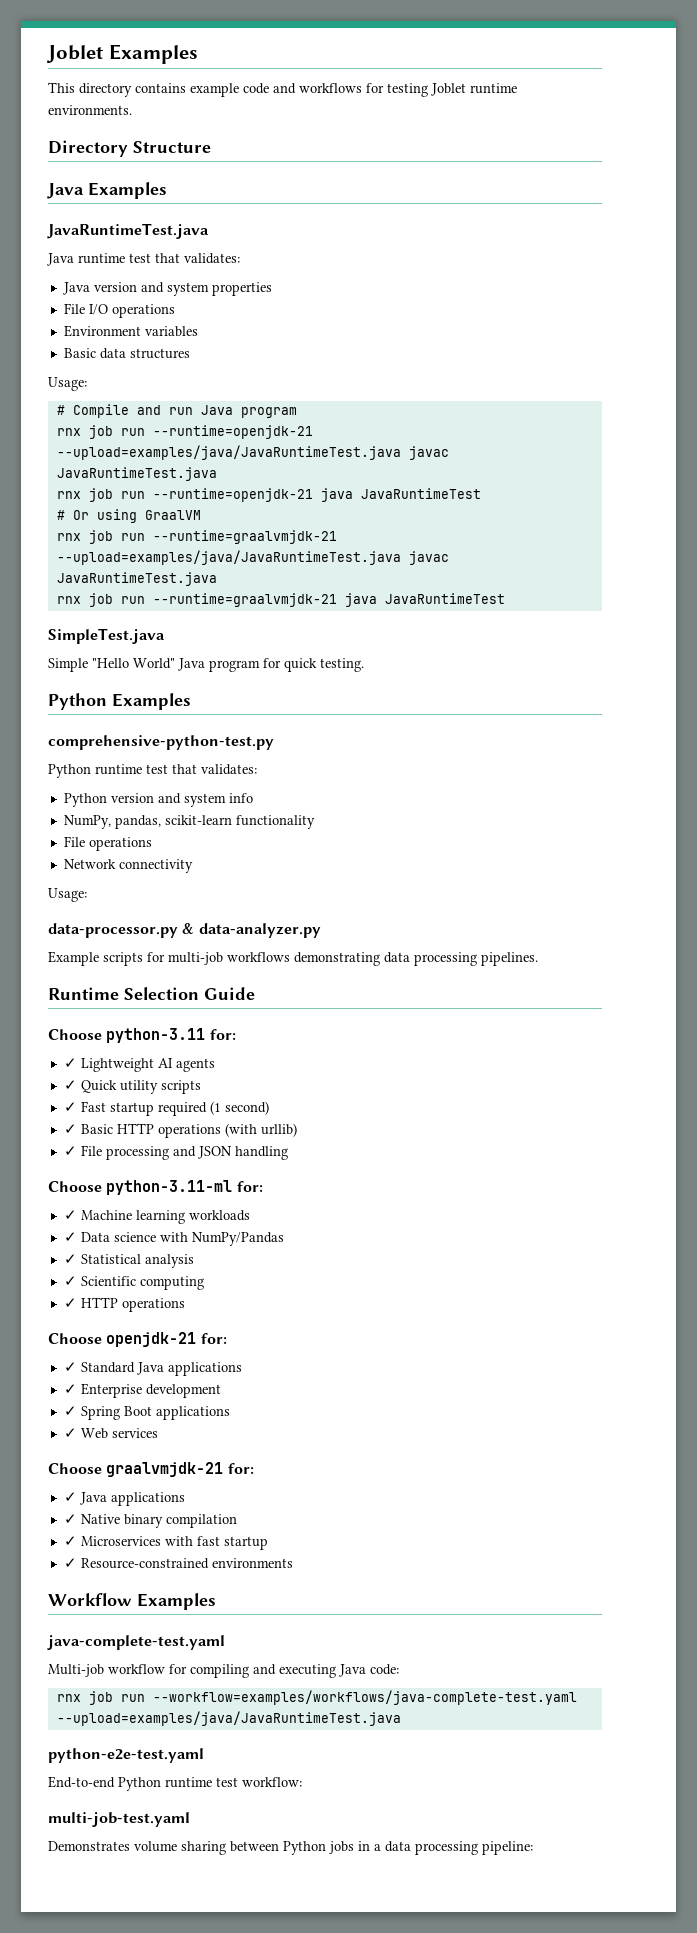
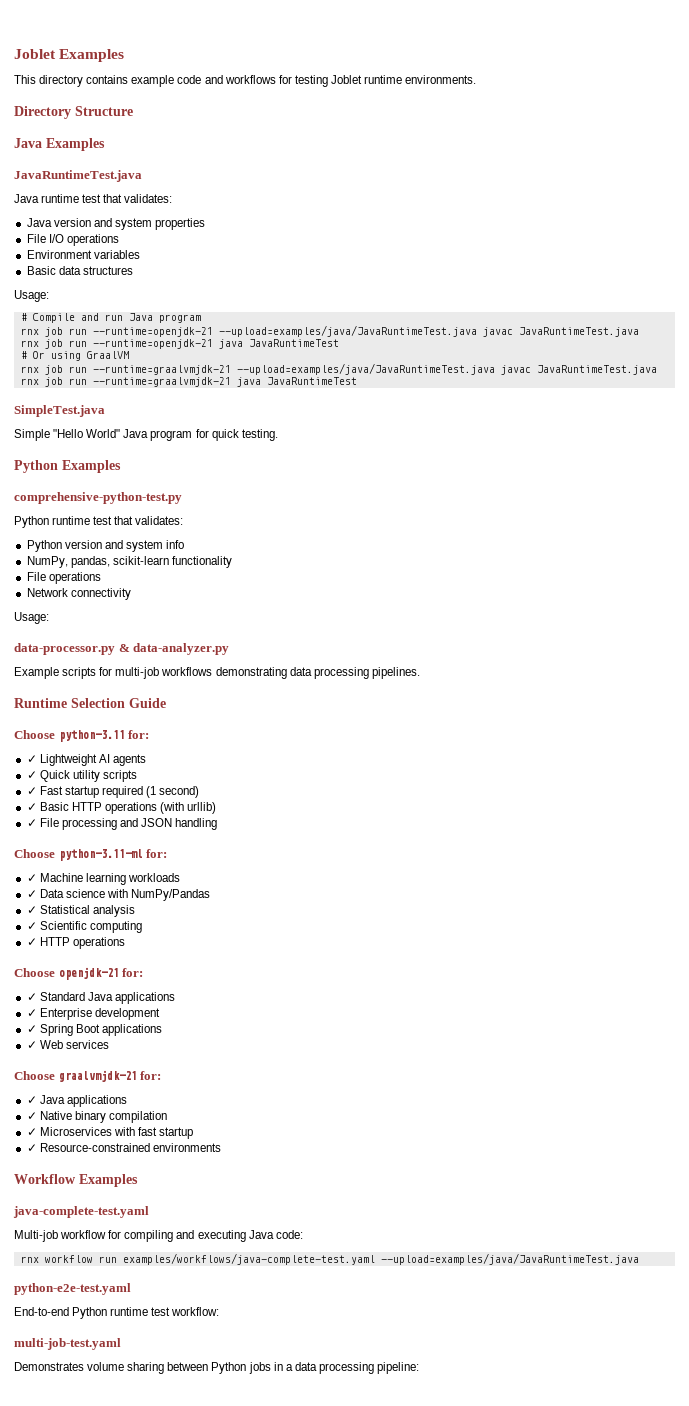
[88,1690,577,1705] job run --workflow=examples/workflows/java-complete-test.yaml -> [44,1253,375,1265] workflow run examples/workflows/java-complete-test.yaml

